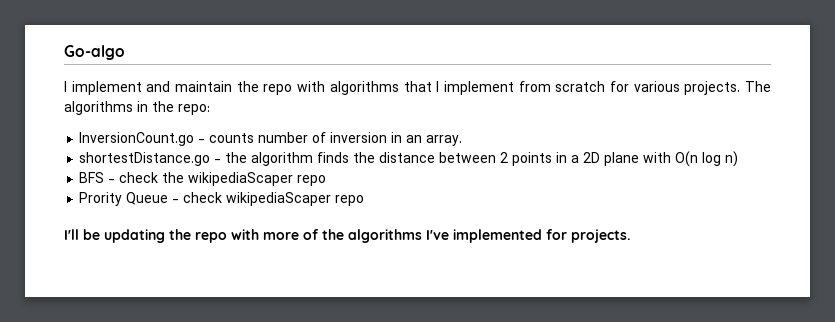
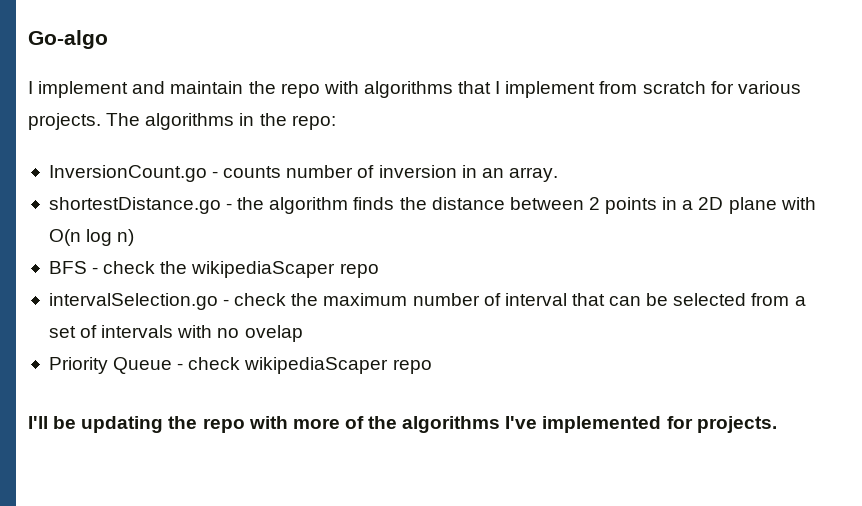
[79,192,123,206] Prority -> [48,293,806,310] [48,325,303,342] [48,357,108,374] intervalSelection.go - check the maximum number of interval that can be selected from a set of intervals with no ovelap // Priority

